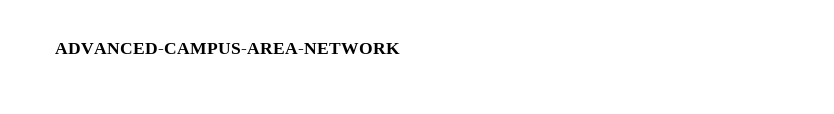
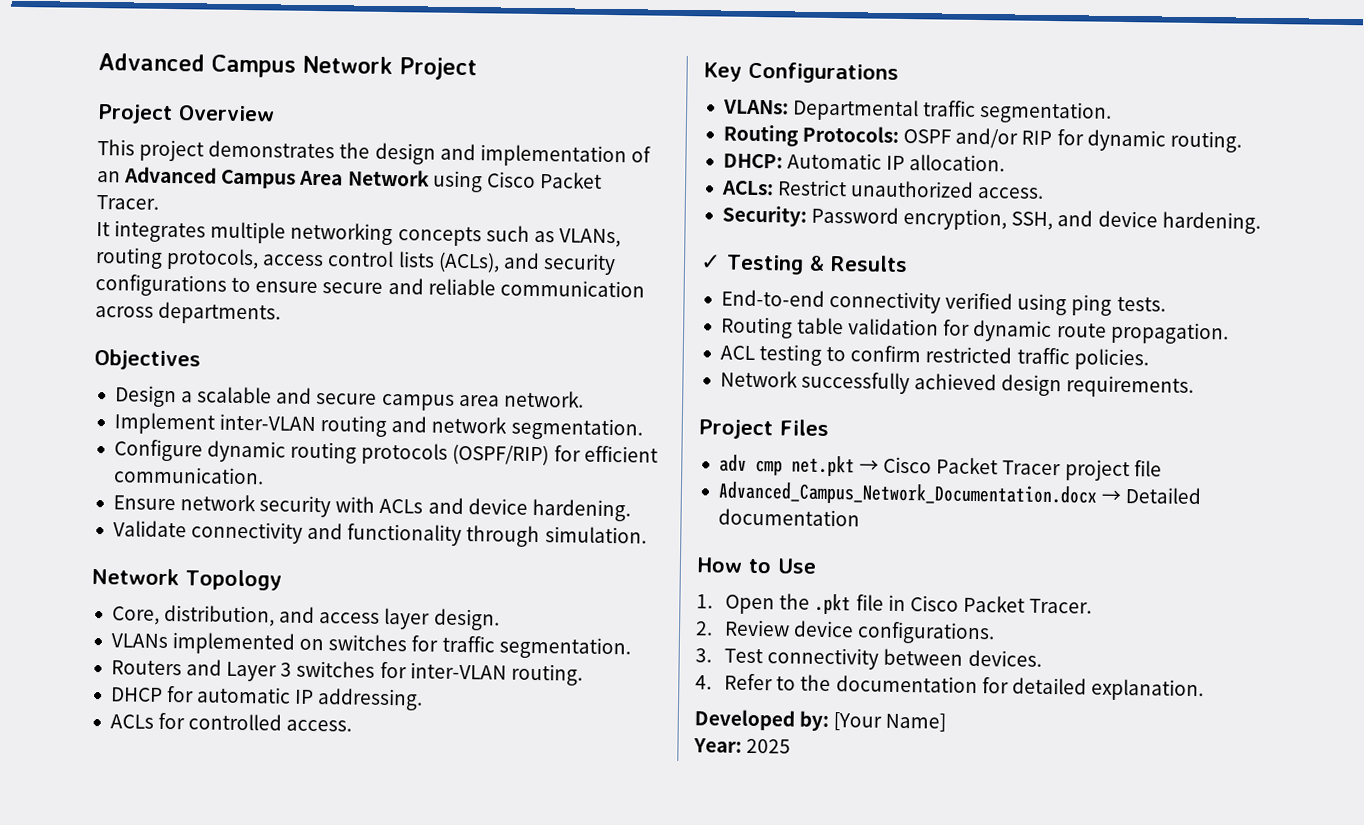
[55,43,400,54] ADVANCED-CAMPUS-AREA-NETWORK -> [98,53,477,81] [97,104,275,125] [97,139,651,168] [97,166,602,193] [96,195,159,210] [96,220,621,248] [95,247,616,276] [95,274,645,298] [95,301,282,325] [94,349,201,371] [114,385,584,411] [113,412,643,441] [113,439,658,466] [112,466,264,485] [112,494,631,522] [112,520,647,548] [91,567,282,591] [111,604,500,631] [110,632,631,660] [110,659,583,686] [110,686,424,711] [109,712,353,732] [703,61,899,84] [722,98,1113,124] [722,124,1242,153] [722,152,1006,172] [720,179,1045,199] [721,205,1261,234] [700,254,908,275] [720,289,1166,316] [720,316,1229,345] [719,344,1149,371] [719,370,1195,398] [698,419,829,440] [718,454,1162,482] [717,481,1203,507] [717,508,860,527] [696,557,817,574] [696,593,1093,615] [695,619,996,645] [695,647,1042,670] [695,673,1204,702] [694,709,947,732] [693,738,792,754] Advanced Campus Network Project // Project Overview // This project demonstrates the design and implementation of an Advanced Campus Area Network using Cisco Packet Tracer. // It integrates multiple networking concepts such as VLANs, routing protocols, access control lists (ACLs), and security configurations to ensure secure and reliable communication across departments. // Objectives // Design a scalable and secure campus area network. // Implement inter-VLAN routing and network segmentation. // Configure dynamic routing protocols (OSPF/RIP) for efficient communication. // Ensure network security with ACLs and device hardening. // Validate connectivity and functionality through simulation. // Network Topology // Core, distribution, and access layer design. // VLANs implemented on switches for traffic segmentation. // Routers and Layer 3 switches for inter-VLAN routing. // DHCP for automatic IP addressing. // ACLs for controlled access. // Key Configurations // VLANs: Departmental traffic segmentation. // Routing Protocols: OSPF and/or RIP for dynamic routing. // DHCP: Automatic IP allocation. // ACLs: Restrict unauthorized access. // Security: Password encryption, SSH, and device hardening. // ✓ Testing & Results // End-to-end connectivity verified using ping tests. // Routing table validation for dynamic route propagation. // ACL testing to confirm restricted traffic policies. // Network successfully achieved design requirements. // Project Files // adv cmp net.pkt → Cisco Packet Tracer project file // Advanced_Campus_Network_Documentation.docx → Detailed documentation // How to Use // 1. Open the .pkt file in Cisco Packet Tracer. // 2. Review device configurations. // 3. Test connectivity between devices. // 4. Refer to the documentation for detailed explanation. // Developed by: [Your Name] // Year: 2025

